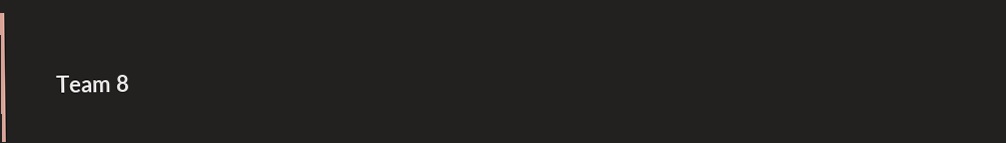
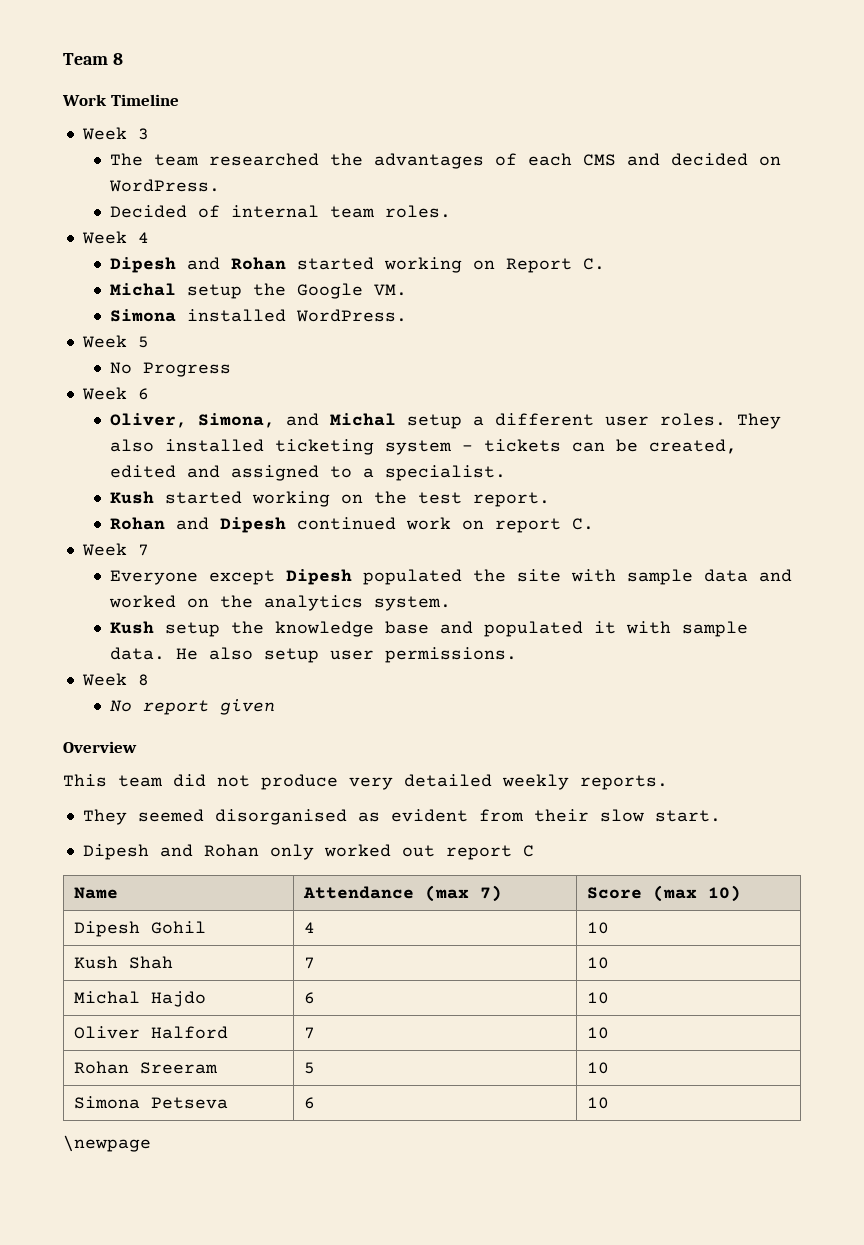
(130, 83) none -> [62,94,179,106] [81,127,149,140] [110,153,782,169] [109,179,221,192] [110,205,452,218] [81,231,149,244] [110,257,606,273] [110,283,408,299] [110,309,408,322] [81,335,149,348] [110,362,232,377] [81,387,149,400] [110,413,782,429] [110,439,738,455] [110,465,507,481] [110,491,551,507] [110,517,595,533] [81,543,149,556] [110,569,793,585] [109,595,452,611] [110,621,749,637] [110,647,518,663] [81,673,149,686] [110,699,276,715] [63,741,137,753] [63,774,668,790] [82,809,721,825] [82,844,534,860] [73,887,118,899] [302,885,502,902] [586,885,741,902] [73,921,206,937] [303,922,315,933] [586,922,609,934] [73,956,173,969] [303,957,315,969] [586,957,609,969] [73,991,206,1007] [303,992,315,1004] [586,992,609,1004] [73,1026,228,1039] [303,1027,315,1039] [586,1027,609,1039] [73,1061,218,1074] [303,1062,315,1074] [586,1062,609,1074] [73,1096,228,1109] [303,1097,315,1109] [586,1097,609,1109] [63,1135,151,1152] // Work Timeline // Week 3 // The team researched the advantages of each CMS and decided on WordPress. // Decided of internal team roles. // Week 4 // Dipesh and Rohan started working on Report C. // Michal setup the Google VM. // Simona installed WordPress. // Week 5 // No Progress // Week 6 // Oliver, Simona, and Michal setup a different user roles. They also installed ticketing system - tickets can be created, edited and assigned to a specialist. // Kush started working on the test report. // Rohan and Dipesh continued work on report C. // Week 7 // Everyone except Dipesh populated the site with sample data and worked on the analytics system. // Kush setup the knowledge base and populated it with sample data. He also setup user permissions. // Week 8 // No report given // Overview // This team did not produce very detailed weekly reports. // They seemed disorganised as evident from their slow start. // Dipesh and Rohan only worked out report C // Name | Attendance (max 7) | Score (max 10) // Dipesh Gohil | 4 | 10 // Kush Shah | 7 | 10 // Michal Hajdo | 6 | 10 // Oliver Halford | 7 | 10 // Rohan Sreeram | 5 | 10 // Simona Petseva | 6 | 10 // \newpage

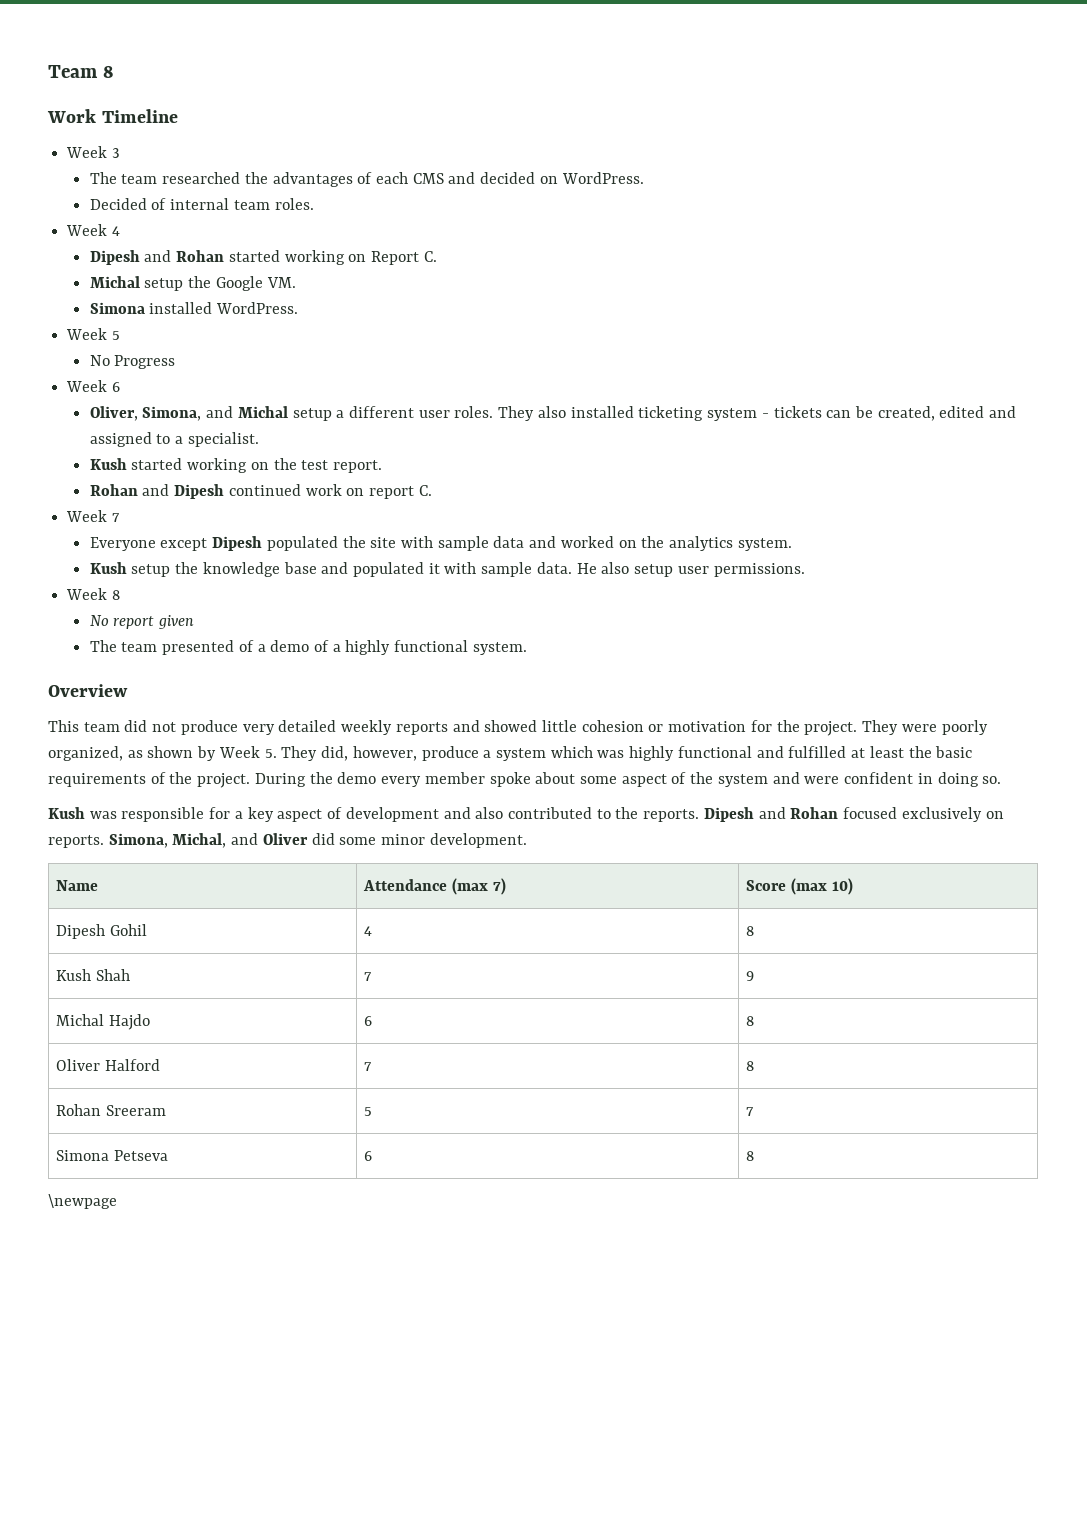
(276, 707) none -> [89,640,527,655] // The team presented of a demo of a highly functional system.
[580,775,668,790] [82,809,721,825] [82,844,534,860] reports. // They seemed disorganised as evident from their slow start. // Dipesh and Rohan only worked out report C -> [395,720,988,736] [48,746,973,761] [48,772,1002,788] [48,807,1004,822] [48,833,527,848] reports and showed little cohesion or motivation for the project. They were poorly organized, as shown by Week 5. They did, however, produce a system which was highly functional and fulfilled at least the basic requirements of the project. During the demo every member spoke about some aspect of the system and were confident in doing so. // Kush was responsible for a key aspect of development and also contributed to the reports. Dipesh and Rohan focused exclusively on reports. Simona, Michal, and Oliver did some minor development.
[586,922,609,934] 10 -> [746,926,755,936] 8
[586,957,609,969] 10 -> [746,971,755,981] 9
[586,992,609,1004] 10 -> [746,1016,755,1026] 8
[586,1027,609,1039] 10 -> [746,1061,755,1071] 8
[586,1062,609,1074] 10 -> [746,1107,755,1116] 7
[586,1097,609,1109] 10 -> [746,1151,755,1161] 8

